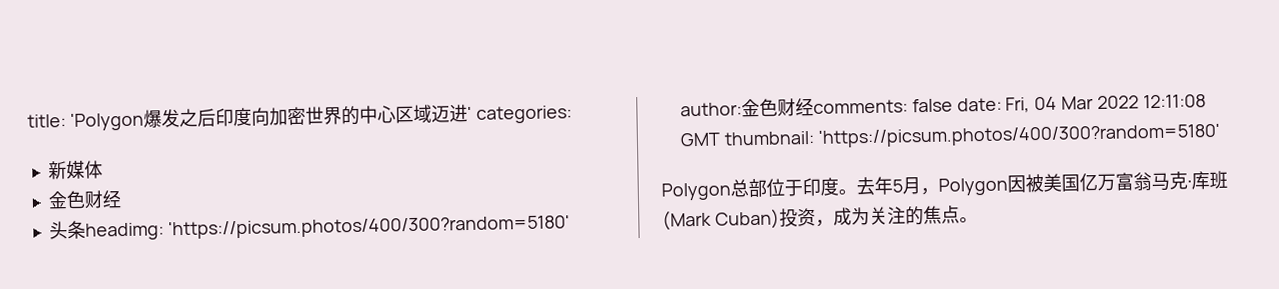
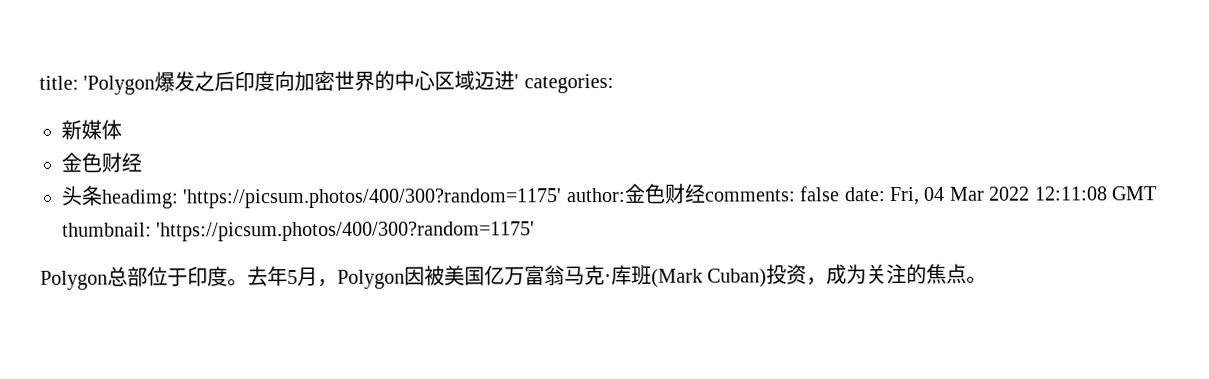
[167,215,570,240] 'https://picsum.photos/400/300?random=5180' -> [182,188,563,209] 'https://picsum.photos/400/300?random=1175'
[817,123,1221,148] 'https://picsum.photos/400/300?random=5180' -> [156,221,536,242] 'https://picsum.photos/400/300?random=1175'

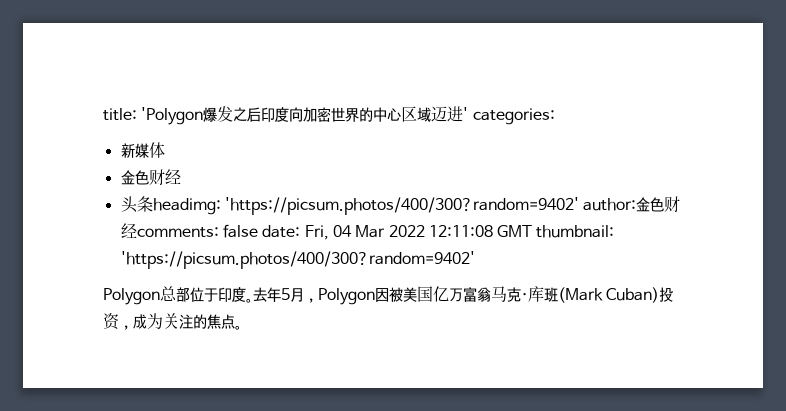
[182,188,563,209] 'https://picsum.photos/400/300?random=1175' -> [224,197,579,215] 'https://picsum.photos/400/300?random=9402'
[156,221,536,242] 'https://picsum.photos/400/300?random=1175' -> [120,251,475,269] 'https://picsum.photos/400/300?random=9402'

